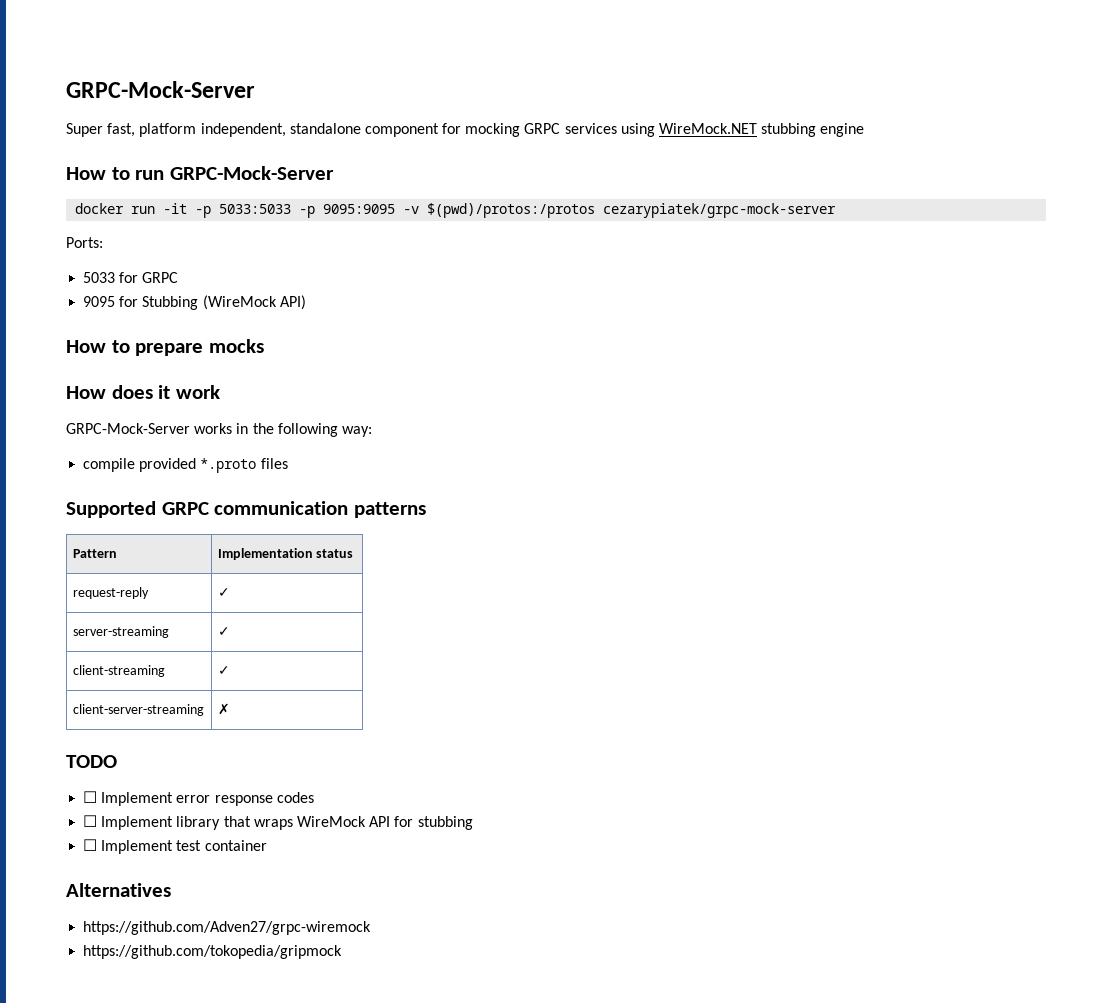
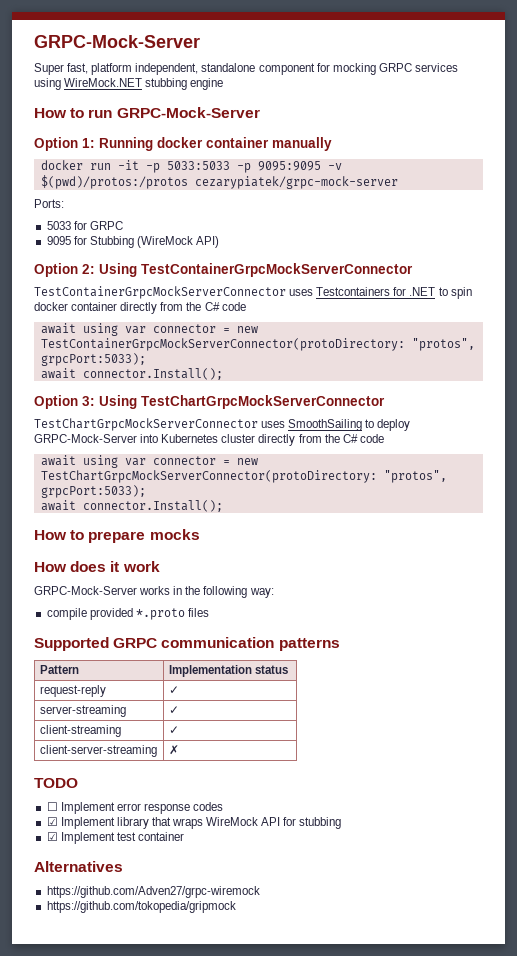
(335, 173) none -> [34,137,332,151] // Option 1: Running docker container manually
(306, 302) none -> [34,263,413,277] [34,286,472,299] [34,302,246,314] [40,323,258,336] [40,338,475,351] [40,353,146,366] [40,368,223,380] [34,395,385,409] [34,418,411,431] [34,434,384,446] [40,455,258,468] [40,470,447,483] [40,485,146,498] [40,500,223,512] // Option 2: Using TestContainerGrpcMockServerConnector // TestContainerGrpcMockServerConnector uses Testcontainers for .NET to spin docker container directly from the C# code // await using var connector = new TestContainerGrpcMockServerConnector(protoDirectory: "protos", grpcPort:5033); // await connector.Install(); // Option 3: Using TestChartGrpcMockServerConnector // TestChartGrpcMockServerConnector uses SmoothSailing to deploy GRPC-Mock-Server into Kubernetes cluster directly from the C# code // await using var connector = new TestChartGrpcMockServerConnector(protoDirectory: "protos", grpcPort:5033); // await connector.Install();
[83,815,98,827] ☐ -> [46,817,58,826] ☑
[83,839,98,851] ☐ -> [46,832,58,841] ☑

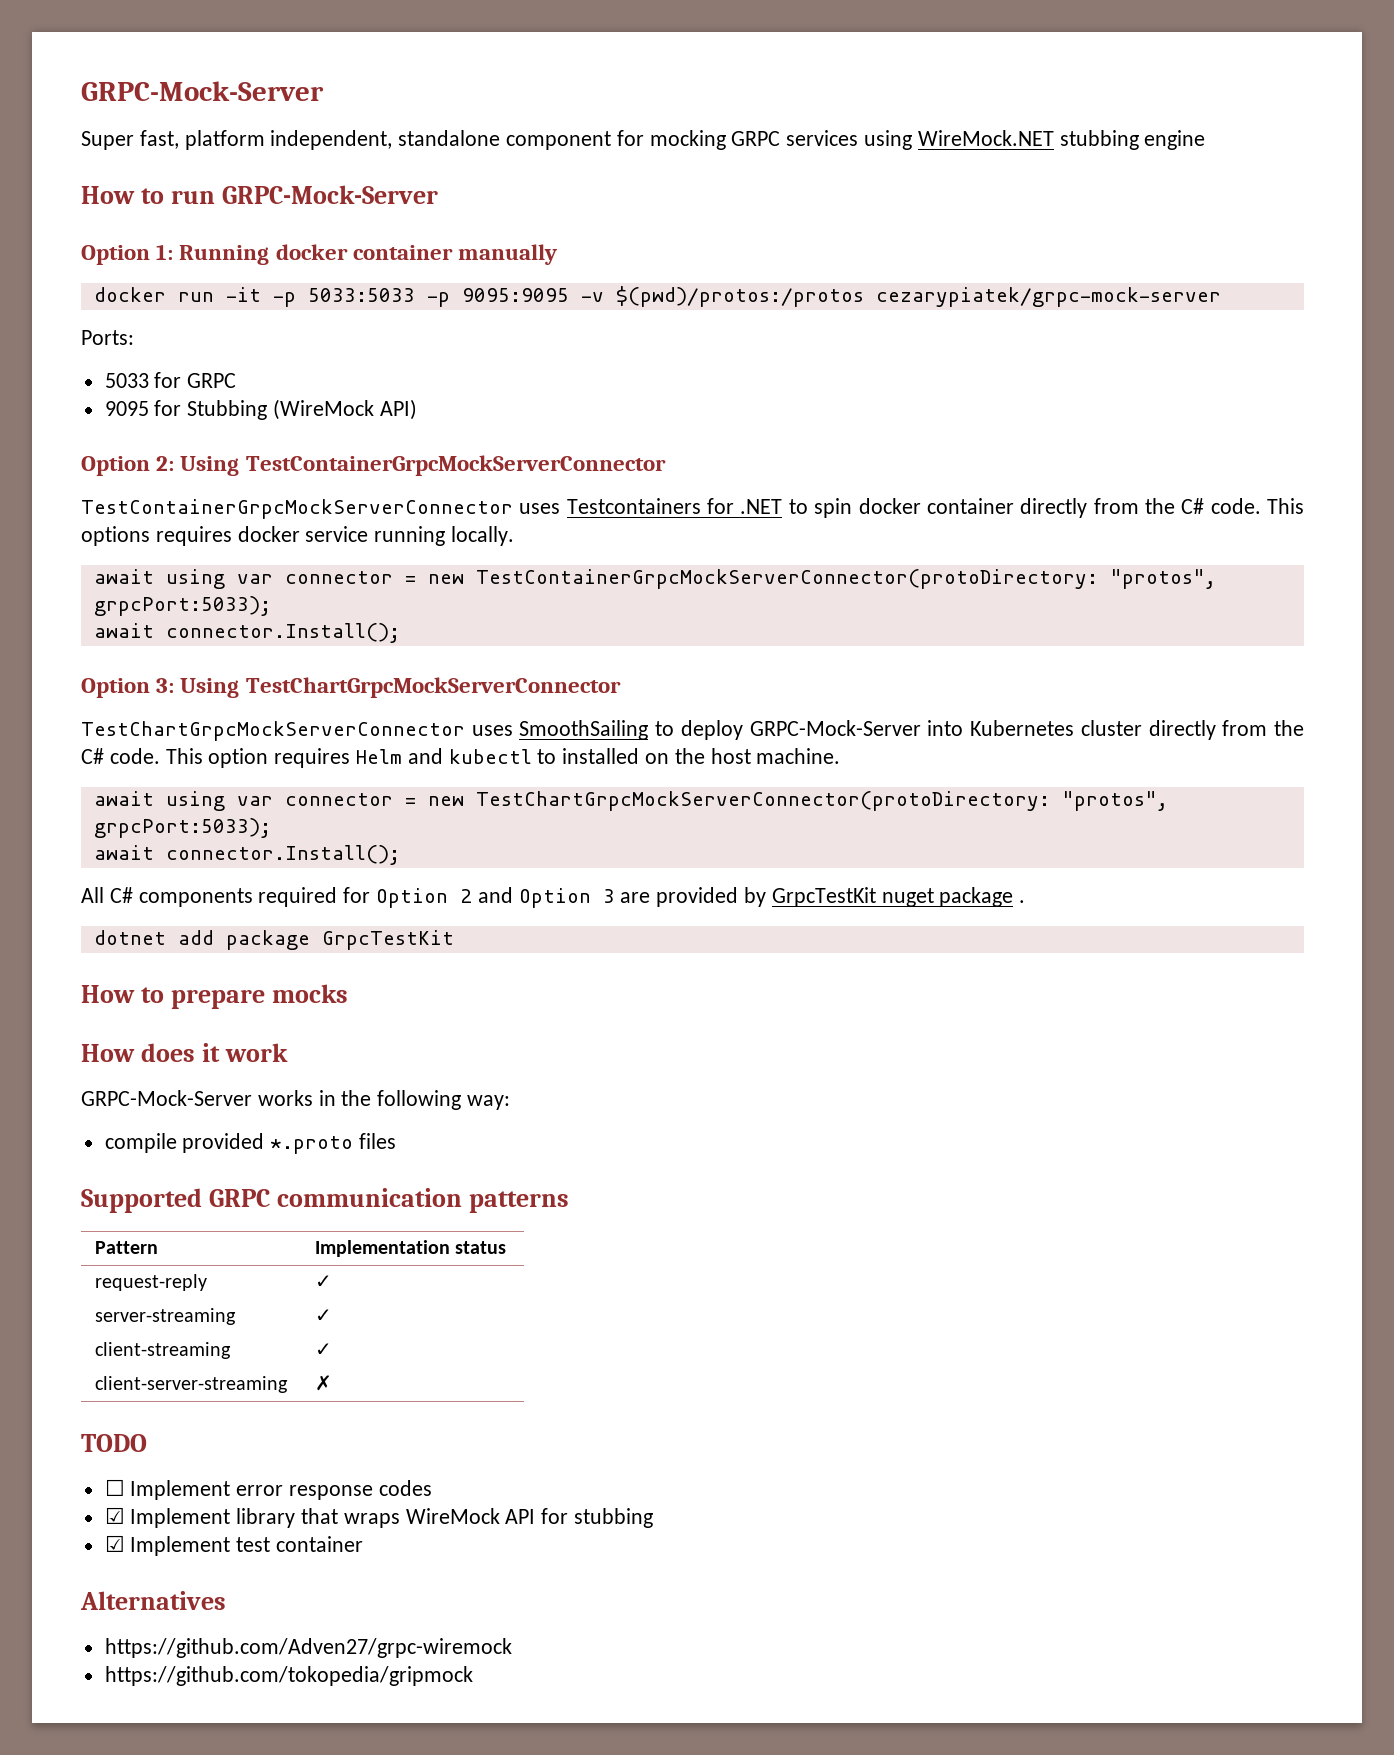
[221,302,246,311] code -> [1210,498,1305,514] [81,526,515,546] code. This options requires docker service running locally.
[359,434,384,443] code -> [109,748,841,768] code. This option requires Helm and kubectl to installed on the host machine.
(223, 506) none -> [81,887,1026,908] [93,930,454,950] // All C# components required for Option 2 and Option 3 are provided by GrpcTestKit nuget package . // dotnet add package GrpcTestKit

